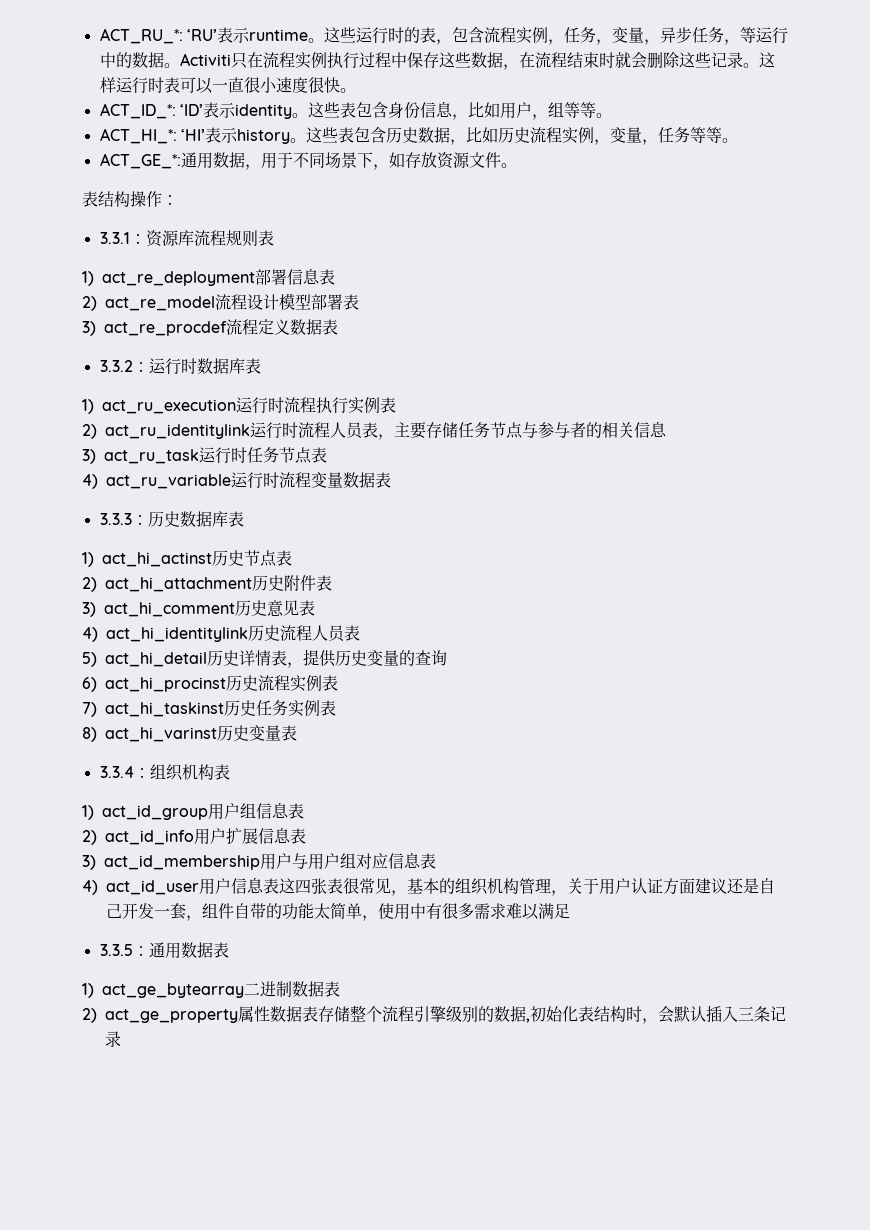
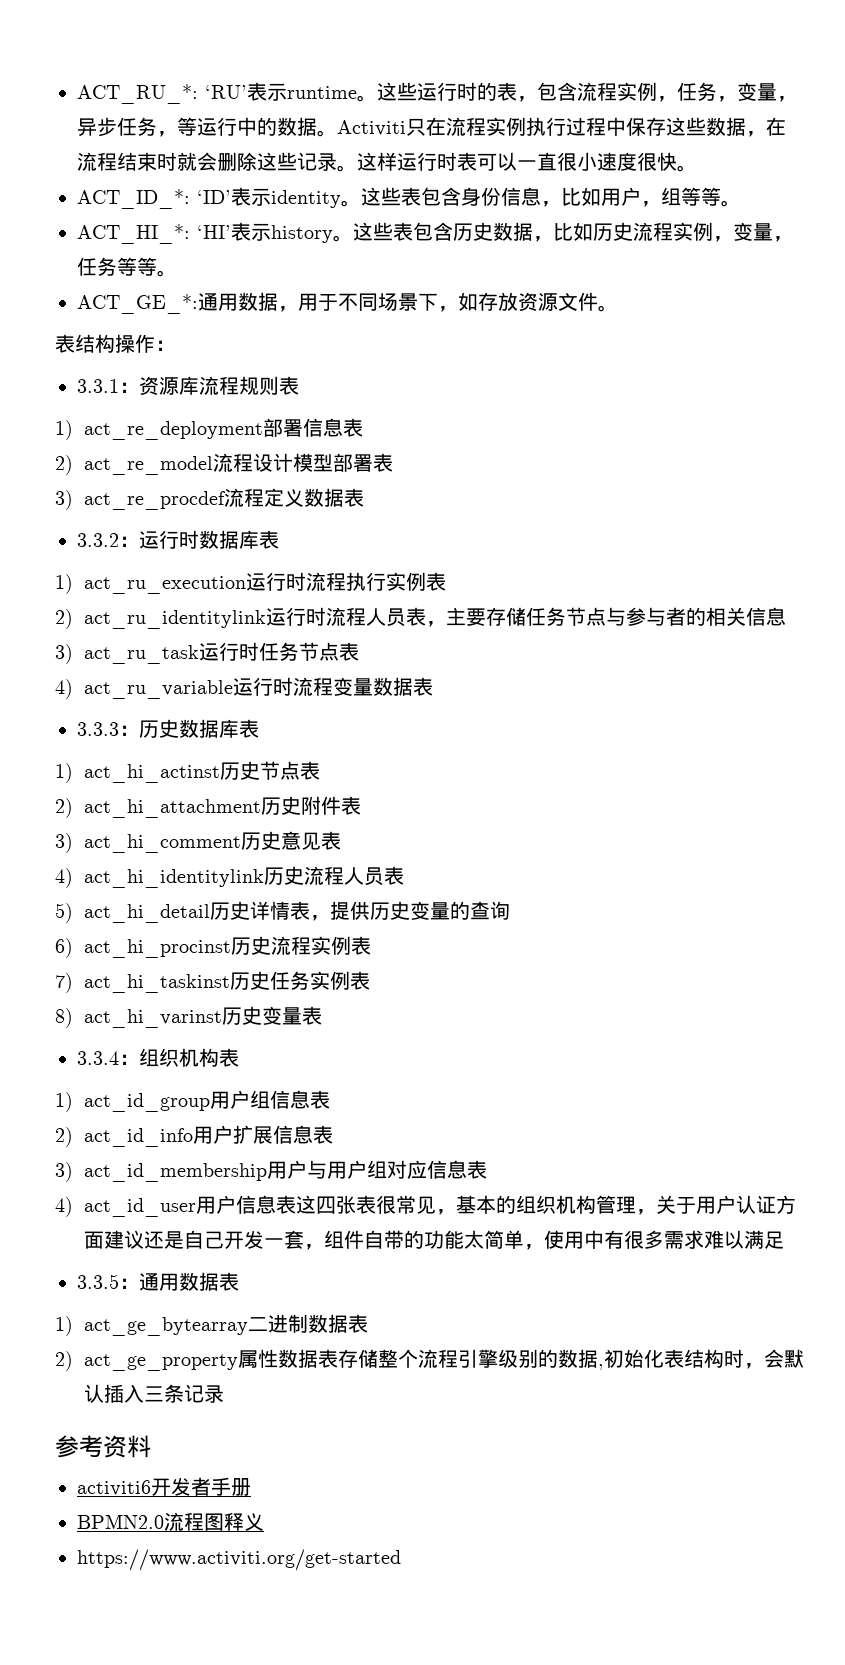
(121, 1039) none -> [55,1435,151,1458] [77,1477,251,1496] [77,1512,264,1531] [77,1549,401,1571] // 参考资料 // activiti6开发者手册 // BPMN2.0流程图释义 // https://www.activiti.org/get-started

